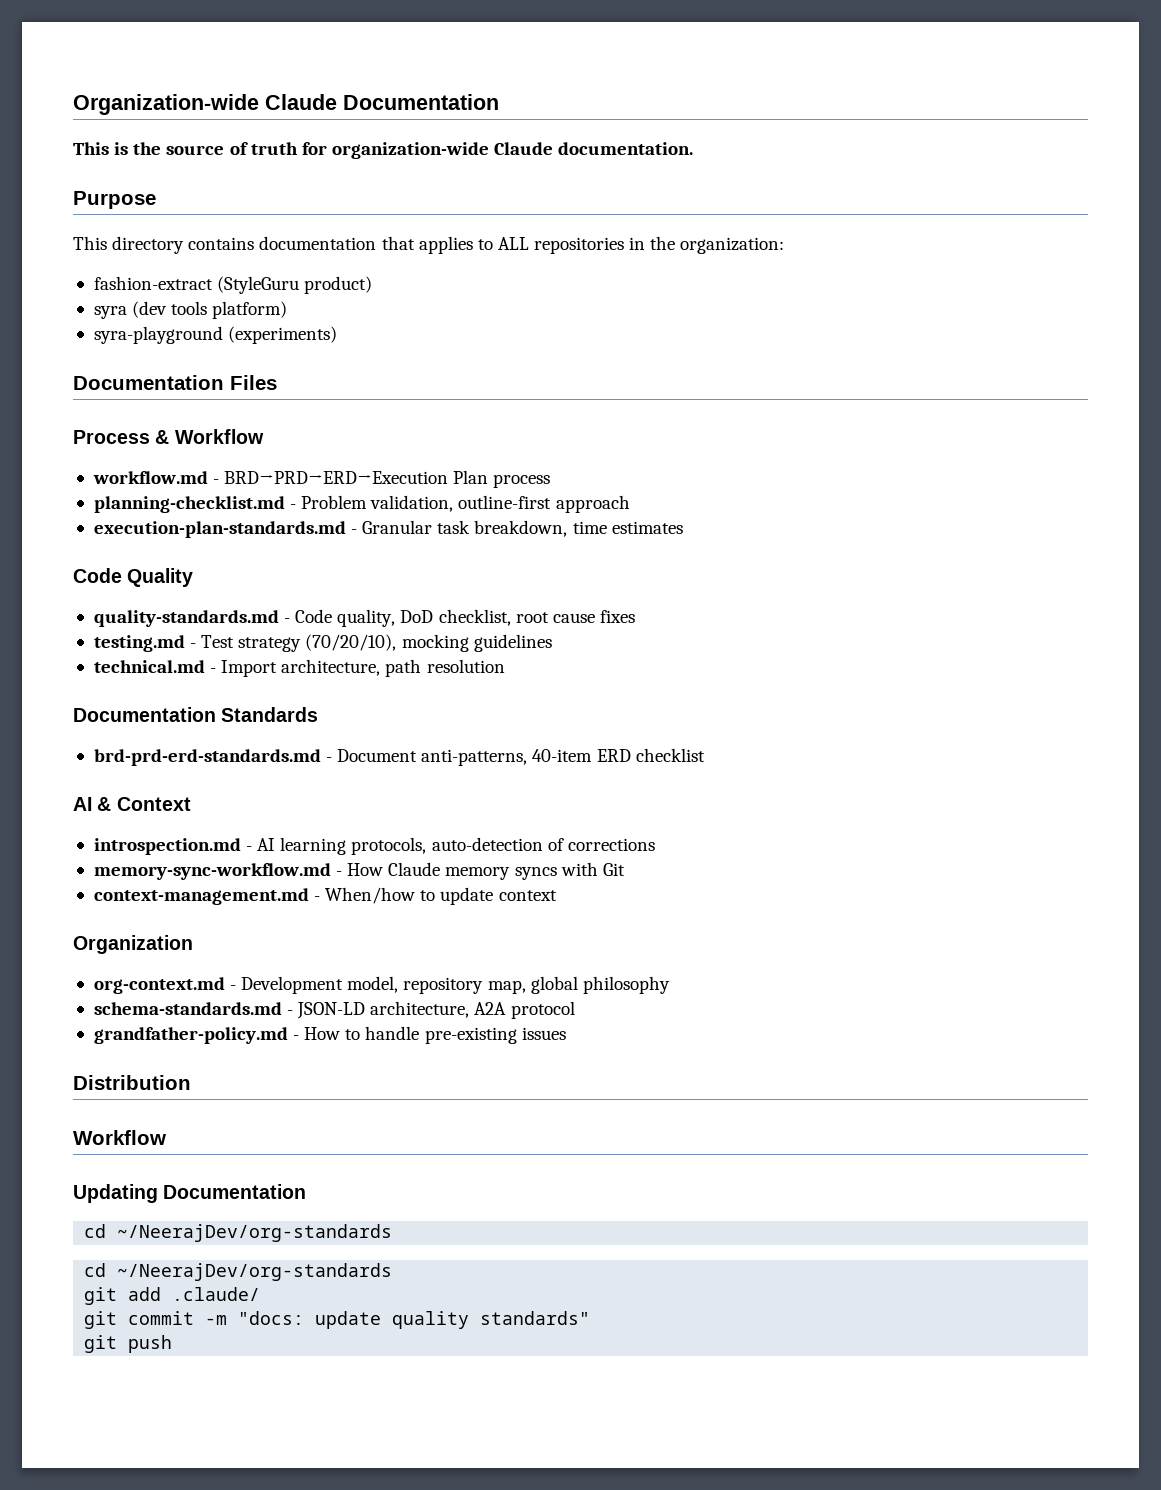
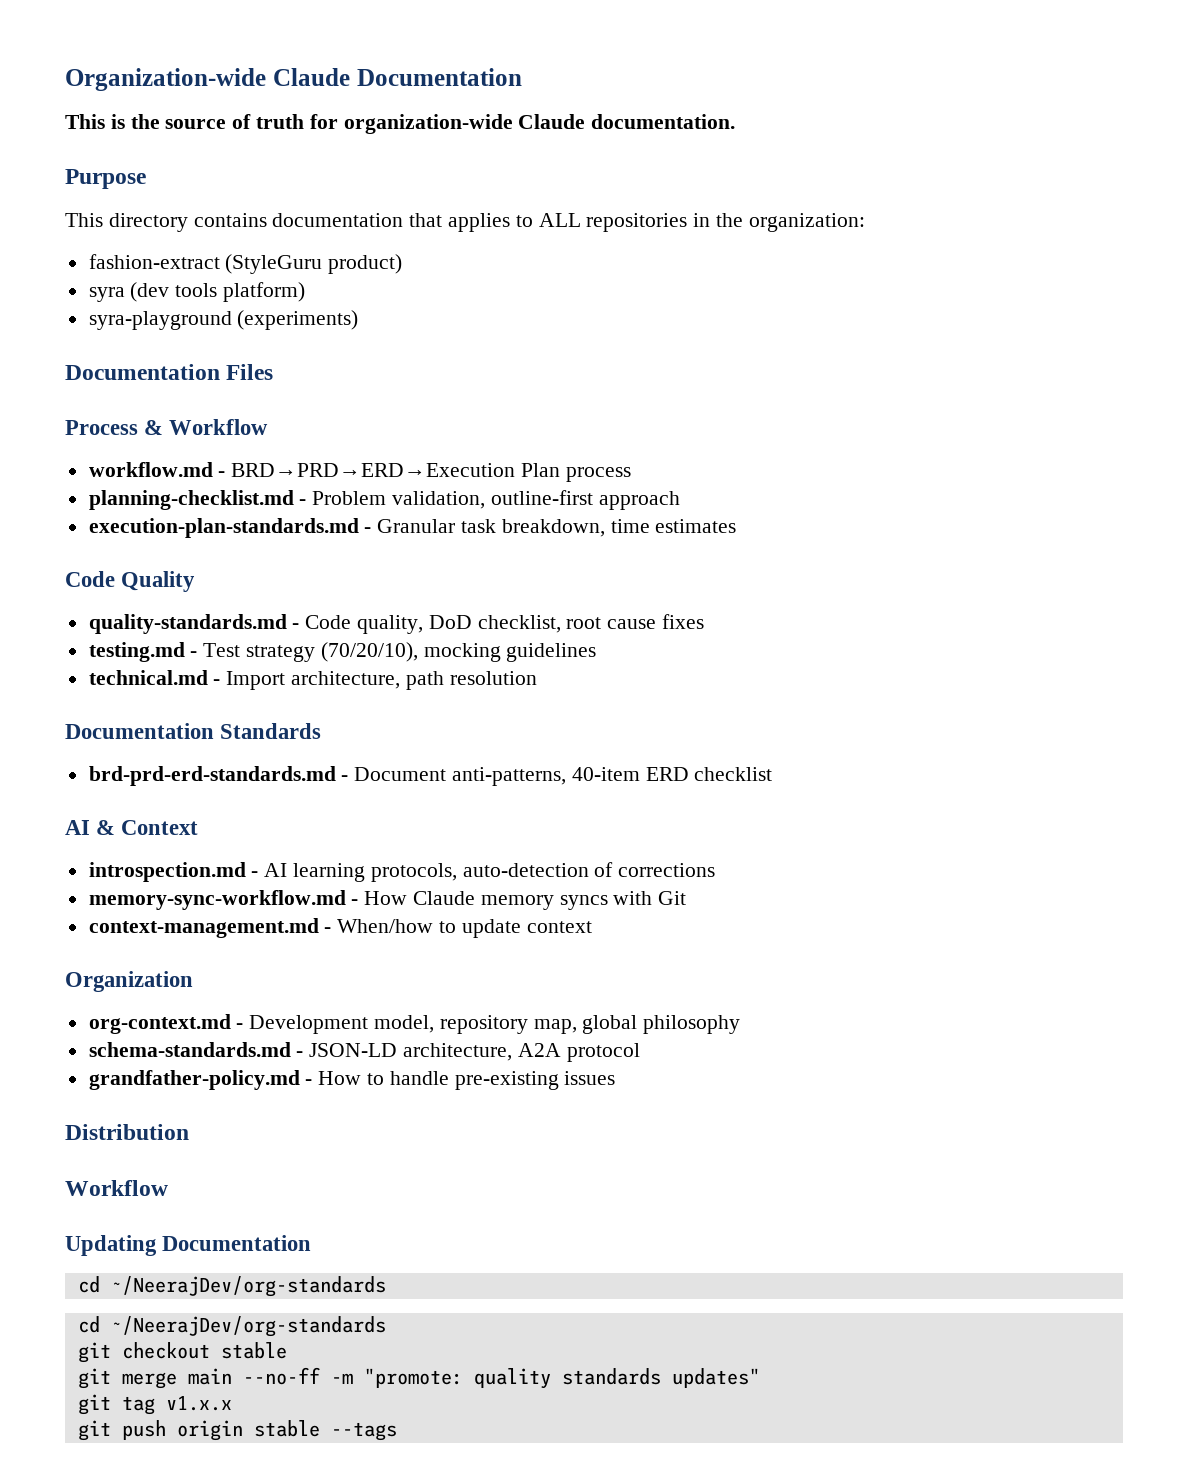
[128,1287,261,1301] [84,1311,591,1329] add .claude/ // git commit -m "docs: update quality standards" -> [121,1342,287,1359] [77,1367,760,1389] [77,1394,232,1415] checkout stable // git merge main --no-ff -m "promote: quality standards updates" // git tag v1.x.x
(173, 1344) none -> [176,1420,397,1441] origin stable --tags

